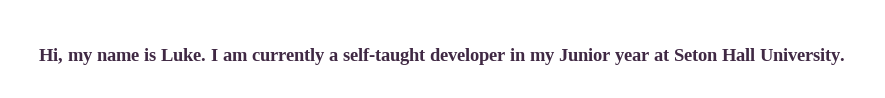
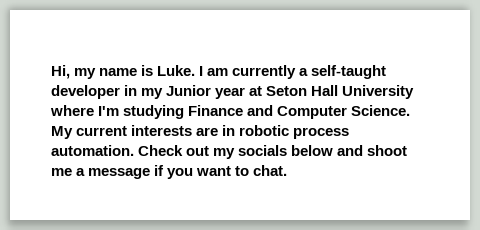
[760,48,845,65] University. -> [342,85,415,99] [50,105,411,119] [51,125,350,139] [51,145,408,159] [51,165,288,179] University where I'm studying Finance and Computer Science. My current interests are in robotic process automation. Check out my socials below and shoot me a message if you want to chat.

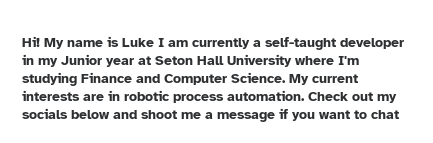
[51,65,97,79] Hi, my -> [22,36,64,49] Hi! My
[157,65,196,76] Luke. -> [122,38,154,47] Luke
[253,165,288,176] chat. -> [371,110,399,119] chat

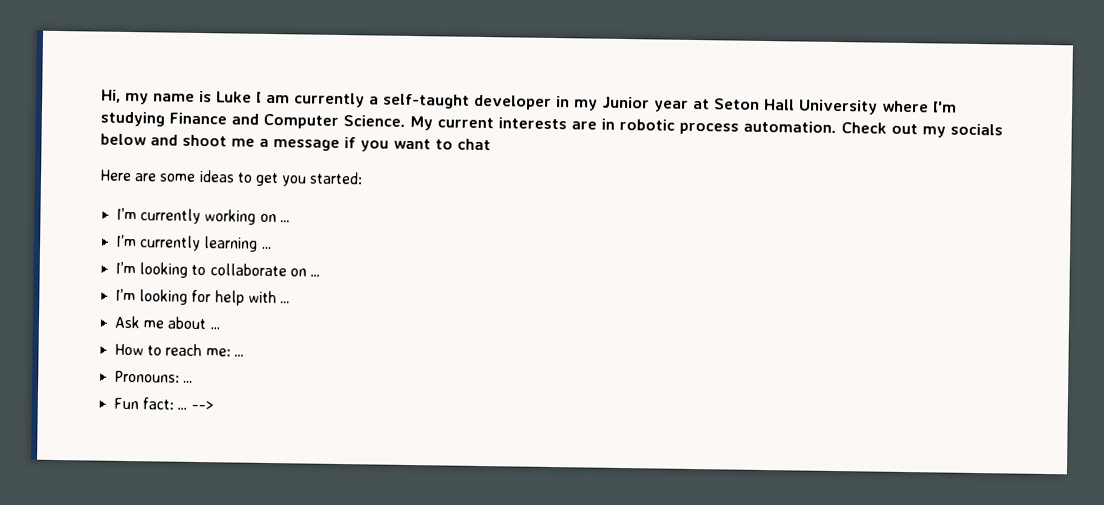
[22,36,64,49] Hi! My -> [101,89,149,105] Hi, my
(399, 114) none -> [99,169,364,187] [116,207,290,225] [116,234,272,252] [115,261,320,278] [115,288,290,306] [114,315,220,330] [114,343,244,357] [114,370,194,383] [113,397,214,411] // Here are some ideas to get you started: // I’m currently working on ... // I’m currently learning ... // I’m looking to collaborate on ... // I’m looking for help with ... // Ask me about ... // How to reach me: ... // Pronouns: ... // Fun fact: ... -->

